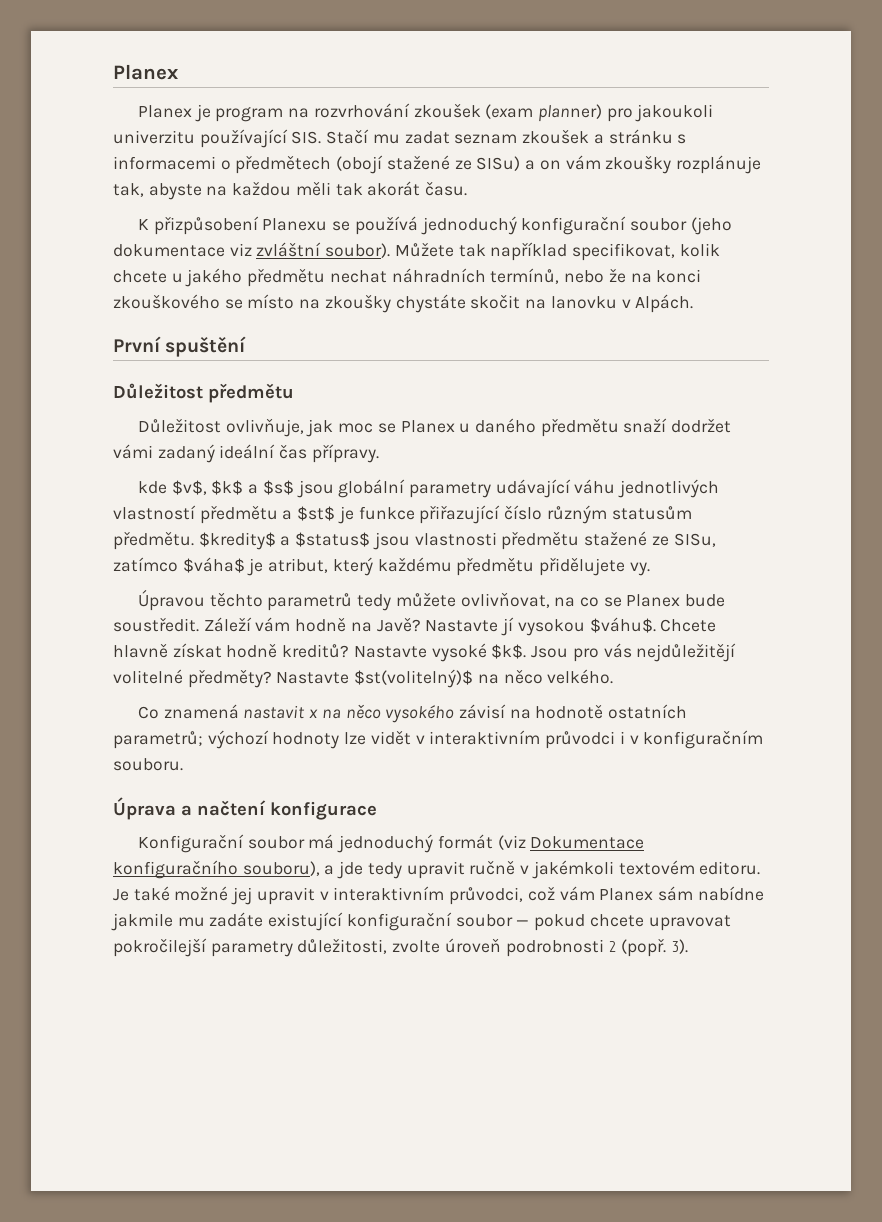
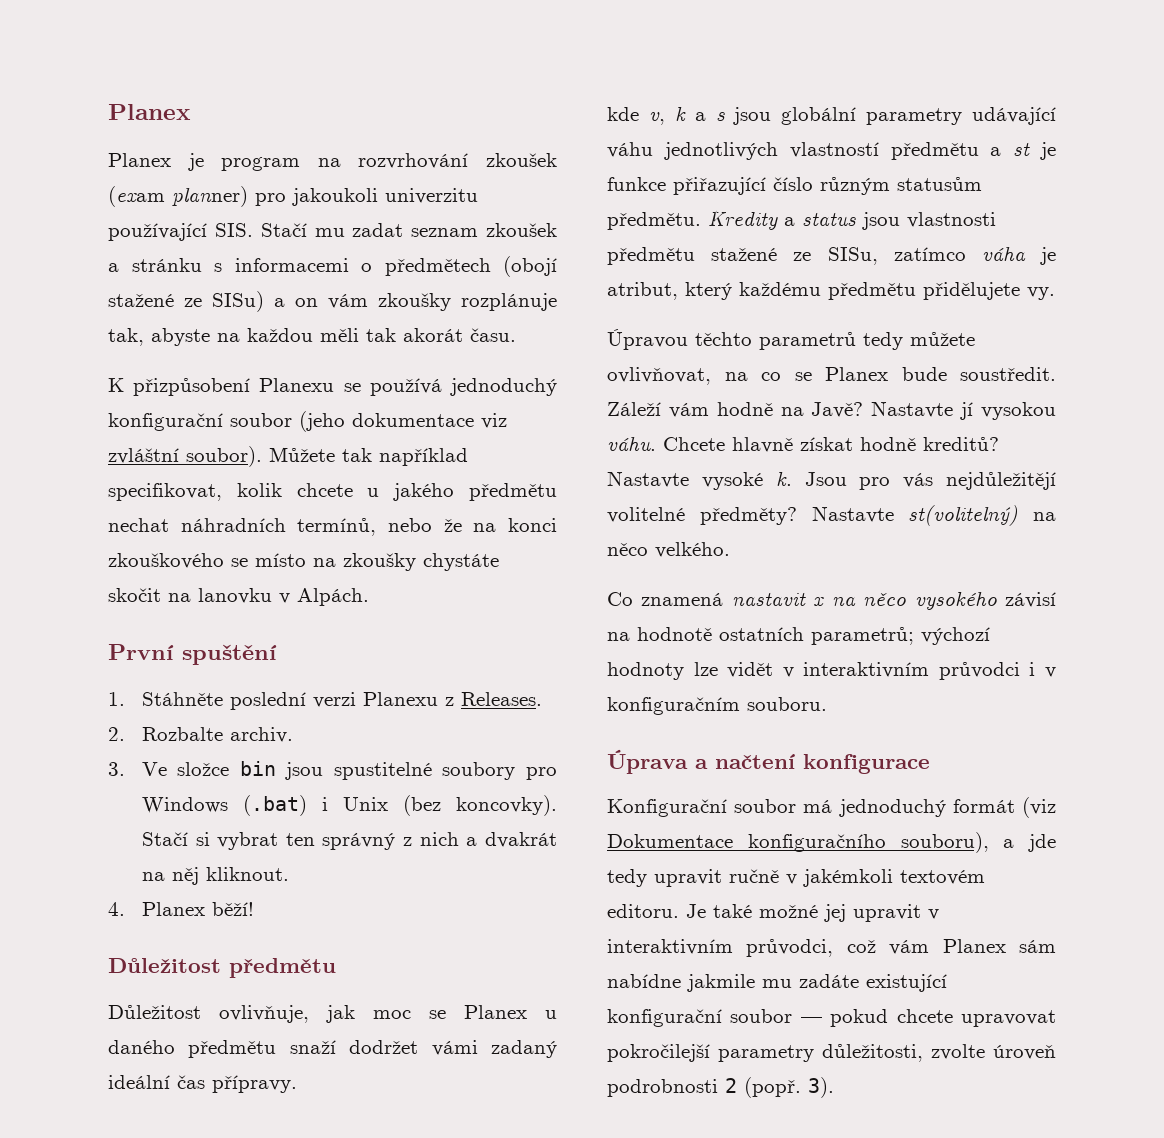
(247, 346) none -> [108,692,542,710] [108,727,293,743] [108,761,557,780] [141,795,557,816] [141,832,557,850] [141,867,289,885] [108,902,254,916] // 1. Stáhněte poslední verzi Planexu z Releases. // 2. Rozbalte archiv. // 3. Ve složce bin jsou spustitelné soubory pro Windows (.bat) i Unix (bez koncovky). Stačí si vybrat ten správný z nich a dvakrát na něj kliknout. // 4. Planex běží!
[171,480,294,495] $v$, $k$ a $s$ -> [648,106,725,125] v, k a s
[297,506,336,521] $st$ -> [1013,142,1031,156] st
[198,532,371,550] $kredity$ a $status$ -> [708,210,856,230] Kredity a status
[182,557,245,573] $váha$ -> [981,246,1026,261] váha
[589,617,656,633] $váhu$. -> [607,436,656,451] váhu.
[491,644,527,659] $k$. -> [775,471,792,486] k.
[354,669,474,688] $st(volitelný)$ -> [908,505,1019,526] st(volitelný)

